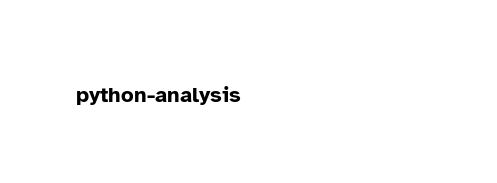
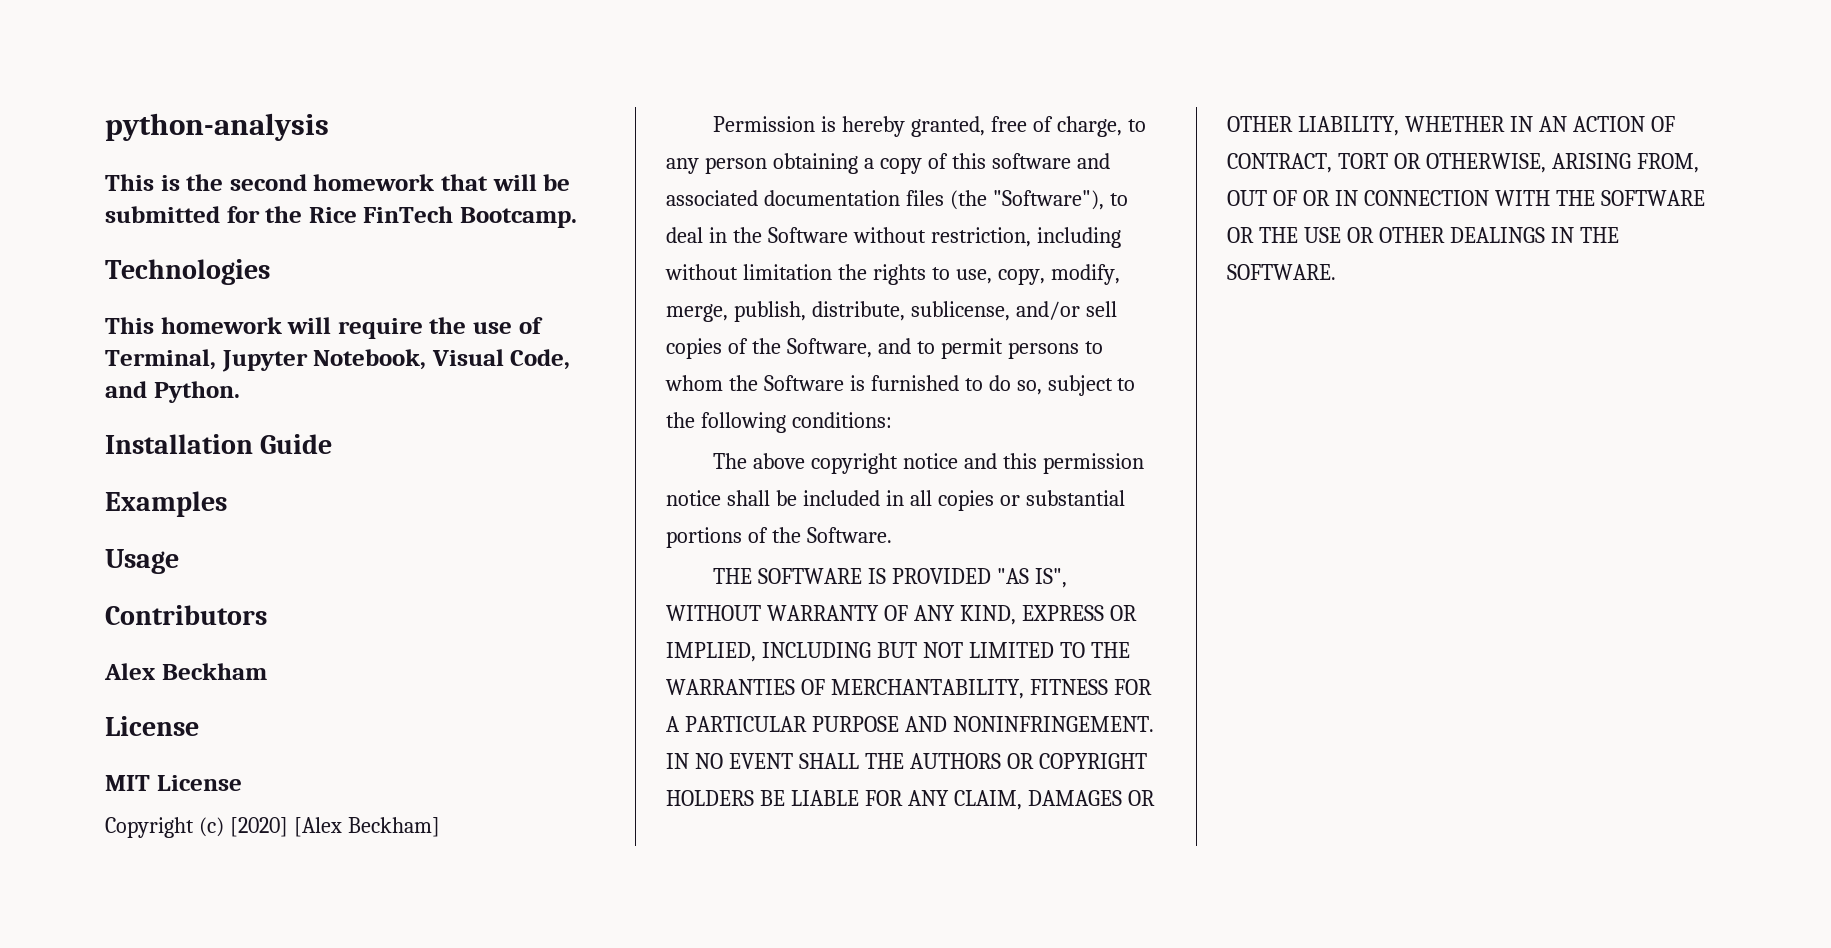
(241, 95) none -> [105,174,571,191] [105,206,578,228] [105,259,270,285] [105,317,543,339] [105,349,571,372] [105,381,240,403] [105,434,333,454] [105,491,227,517] [105,549,179,574] [105,605,267,625] [104,663,267,680] [105,716,199,736] [105,775,242,791] [105,817,440,838] [713,116,1146,137] [666,153,1110,174] [666,190,1128,210] [666,227,1121,248] [665,264,1120,285] [666,301,1117,322] [666,338,1103,359] [665,375,1136,396] [666,412,892,433] [713,453,1145,474] [666,490,1125,511] [666,527,892,548] [713,568,1068,588] [666,605,1137,625] [666,642,1130,662] [666,679,1152,699] [666,716,1154,732] [666,753,1147,769] [666,790,1155,810] [1227,116,1675,136] [1227,153,1699,173] [1227,190,1705,206] [1227,227,1619,243] [1227,264,1336,280] // This is the second homework that will be submitted for the Rice FinTech Bootcamp. // Technologies // This homework will require the use of Terminal, Jupyter Notebook, Visual Code, and Python. // Installation Guide // Examples // Usage // Contributors // Alex Beckham // License // MIT License // Copyright (c) [2020] [Alex Beckham] // Permission is hereby granted, free of charge, to any person obtaining a copy of this software and associated documentation files (the "Software"), to deal in the Software without restriction, including without limitation the rights to use, copy, modify, merge, publish, distribute, sublicense, and/or sell copies of the Software, and to permit persons to whom the Software is furnished to do so, subject to the following conditions: // The above copyright notice and this permission notice shall be included in all copies or substantial portions of the Software. // THE SOFTWARE IS PROVIDED "AS IS", WITHOUT WARRANTY OF ANY KIND, EXPRESS OR IMPLIED, INCLUDING BUT NOT LIMITED TO THE WARRANTIES OF MERCHANTABILITY, FITNESS FOR A PARTICULAR PURPOSE AND NONINFRINGEMENT. IN NO EVENT SHALL THE AUTHORS OR COPYRIGHT HOLDERS BE LIABLE FOR ANY CLAIM, DAMAGES OR OTHER LIABILITY, WHETHER IN AN ACTION OF CONTRACT, TORT OR OTHERWISE, ARISING FROM, OUT OF OR IN CONNECTION WITH THE SOFTWARE OR THE USE OR OTHER DEALINGS IN THE SOFTWARE.

